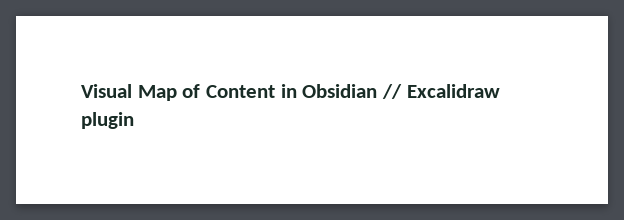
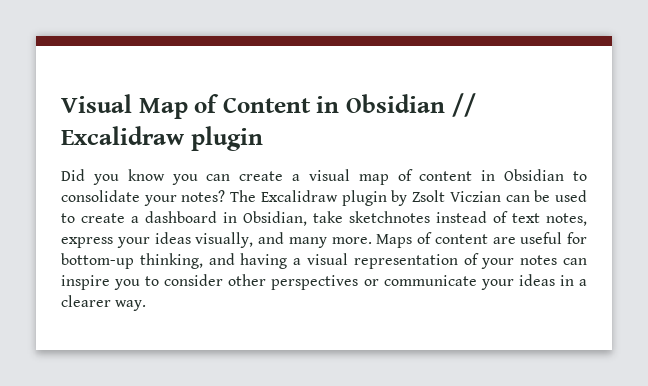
(134, 120) none -> [61,169,588,185] [61,190,588,206] [61,211,587,226] [61,232,587,248] [61,253,588,269] [61,274,588,290] [61,295,147,311] // Did you know you can create a visual map of content in Obsidian to consolidate your notes? The Excalidraw plugin by Zsolt Viczian can be used to create a dashboard in Obsidian, take sketchnotes instead of text notes, express your ideas visually, and many more. Maps of content are useful for bottom-up thinking, and having a visual representation of your notes can inspire you to consider other perspectives or communicate your ideas in a clearer way.

